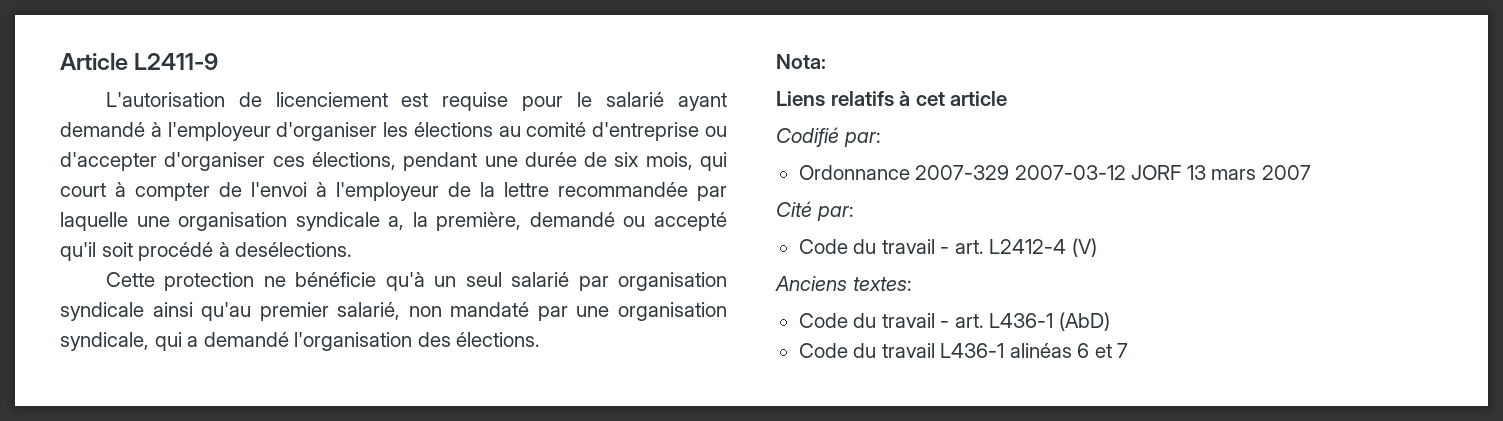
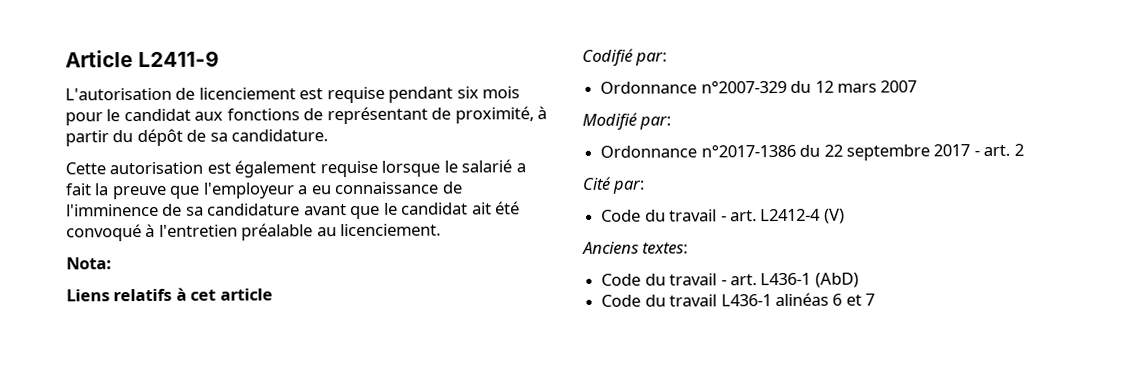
[522,92,728,111] [60,122,728,141] [60,152,727,171] [60,182,727,201] [60,212,727,231] [60,242,353,261] [105,272,727,291] [60,302,727,321] [60,332,541,351] pour le salarié ayant demandé à l'employeur d'organiser les élections au comité d'entreprise ou d'accepter d'organiser ces élections, pendant une durée de six mois, qui court à compter de l'envoi à l'employeur de la lettre recommandée par laquelle une organisation syndicale a, la première, demandé ou accepté qu'il soit procédé à desélections. // Cette protection ne bénéficie qu'à un seul salarié par organisation syndicale ainsi qu'au premier salarié, non mandaté par une organisation syndicale, qui a demandé l'organisation des élections. -> [388,86,521,103] [65,106,548,126] [65,128,329,147] [65,159,526,178] [65,181,463,200] [66,201,521,220] [66,223,442,242] pendant six mois pour le candidat aux fonctions de représentant de proximité, à partir du dépôt de sa candidature. // Cette autorisation est également requise lorsque le salarié a fait la preuve que l'employeur a eu connaissance de l'imminence de sa candidature avant que le candidat ait été convoqué à l'entretien préalable au licenciement.
[915,165,1311,180] 2007-329 2007-03-12 JORF 13 mars 2007 -> [700,79,918,94] [582,112,672,130] [600,143,1024,161] n°2007-329 du 12 mars 2007 // Modifié par: // Ordonnance n°2017-1386 du 22 septembre 2017 - art. 2

